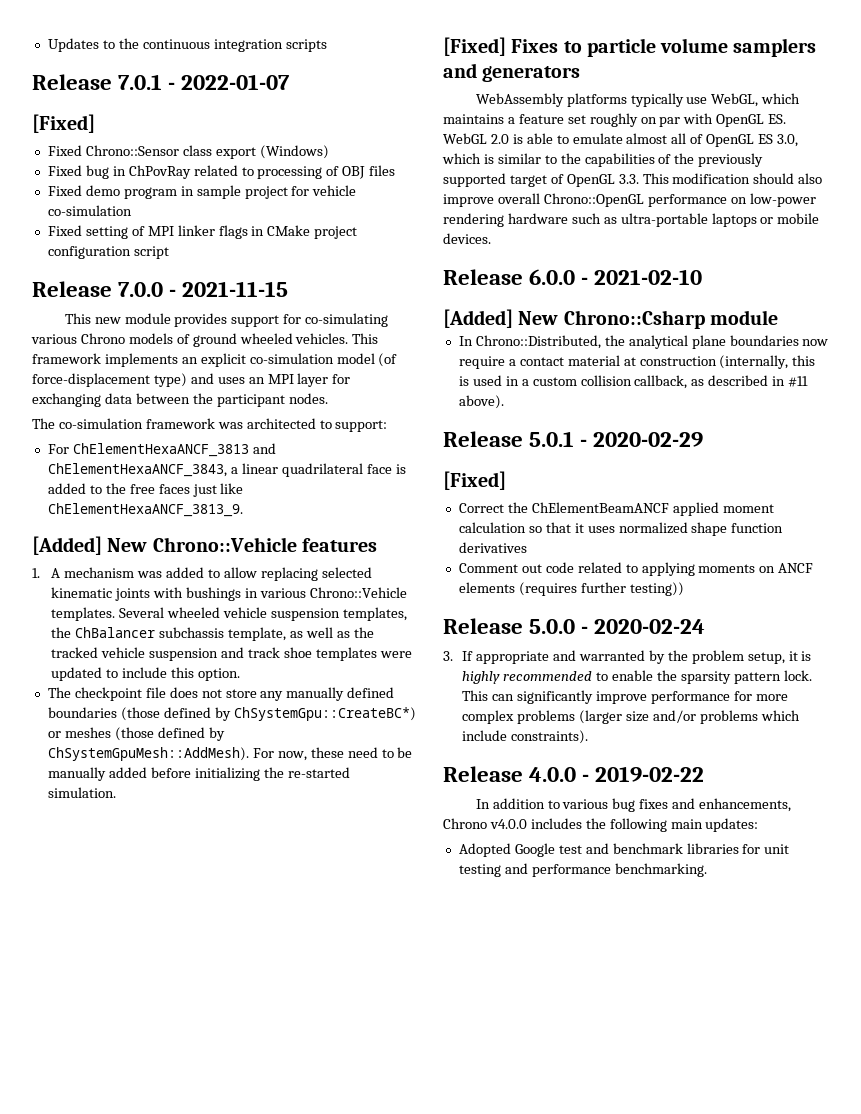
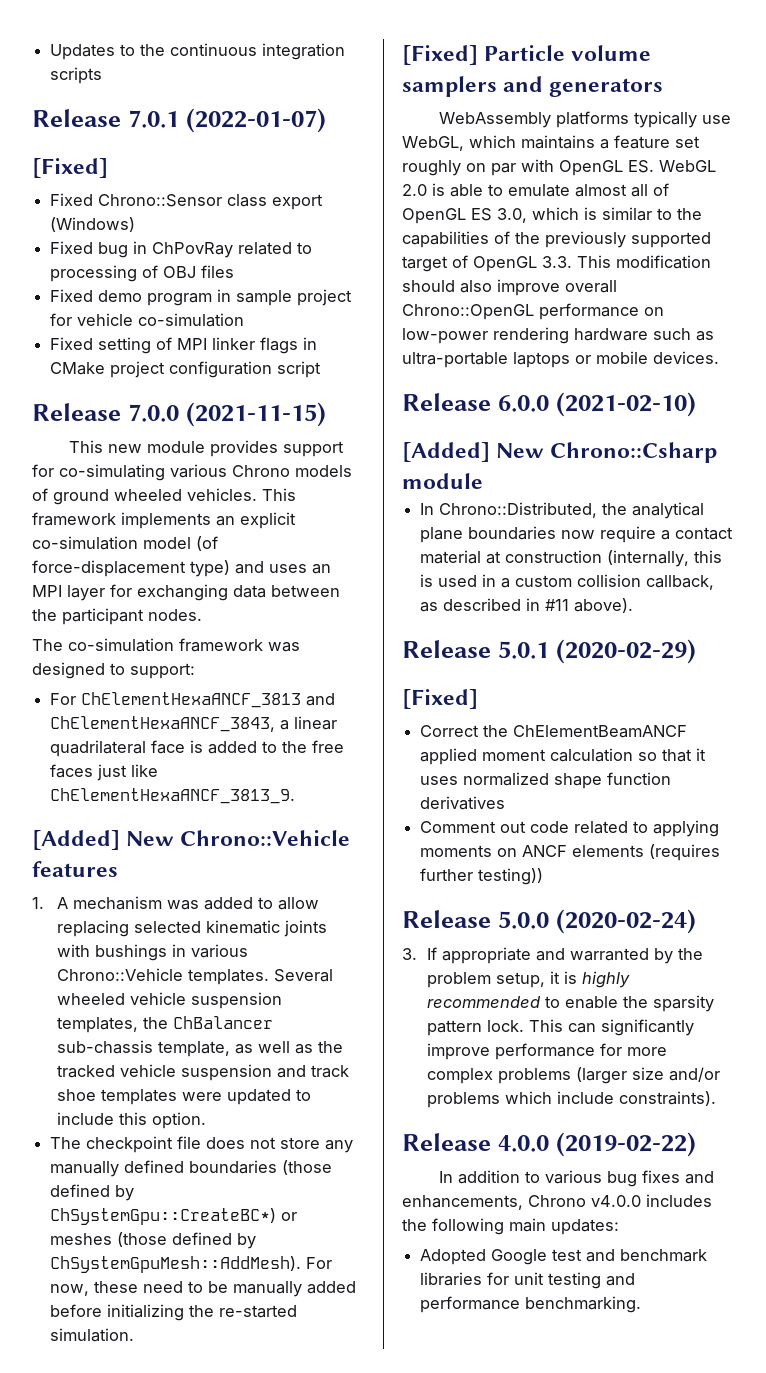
[168,74,291,90] - 2022-01-07 -> [186,108,327,133] (2022-01-07)
[169,281,289,297] - 2021-11-15 -> [186,402,327,427] (2021-11-15)
[246,418,316,429] architected -> [32,662,105,679] designed
[159,627,225,638] subchassis -> [57,1040,154,1054] sub-chassis
[511,38,656,57] Fixes to particle -> [484,45,566,61] Particle
[581,269,703,285] - 2021-02-10 -> [556,392,697,417] (2021-02-10)
[580,432,704,447] - 2020-02-29 -> [556,639,697,664] (2020-02-29)
[581,619,706,634] - 2020-02-24 -> [556,909,697,934] (2020-02-24)
[582,766,705,782] - 2019-02-22 -> [556,1132,697,1157] (2019-02-22)

